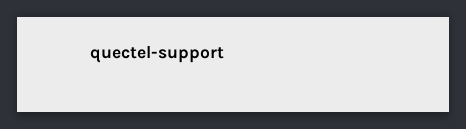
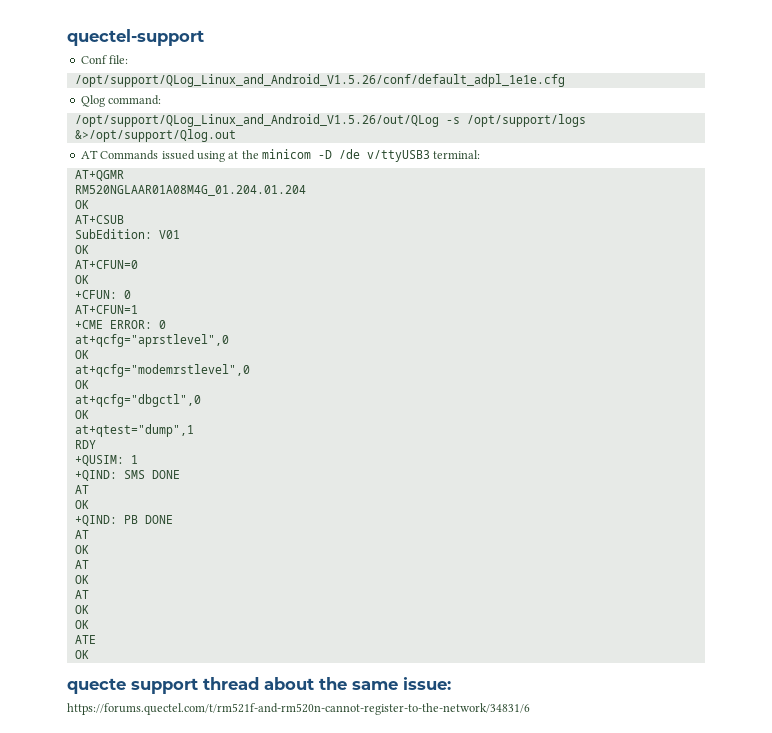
(224, 54) none -> [80,55,129,64] [74,74,565,87] [80,95,162,107] [74,114,586,127] [74,129,236,142] [80,149,481,162] [74,170,124,181] [74,185,306,196] [74,200,89,209] [74,215,124,224] [74,229,180,239] [74,245,89,254] [74,260,138,269] [74,275,89,284] [74,290,131,299] [74,305,138,314] [74,320,166,329] [74,334,229,347] [74,350,89,359] [74,364,250,377] [74,380,89,389] [74,394,201,407] [74,410,89,419] [74,424,194,437] [74,440,96,449] [74,455,138,466] [74,470,180,481] [74,485,89,494] [74,500,89,509] [74,515,173,526] [74,530,89,539] [74,545,89,554] [74,560,89,569] [74,575,89,584] [74,590,89,599] [74,605,89,614] [74,620,89,629] [74,635,96,644] [74,650,89,659] [67,677,451,694] [67,703,530,715] // Conf file: // /opt/support/QLog_Linux_and_Android_V1.5.26/conf/default_adpl_1e1e.cfg // Qlog command: // /opt/support/QLog_Linux_and_Android_V1.5.26/out/QLog -s /opt/support/logs &>/opt/support/Qlog.out // AT Commands issued using at the minicom -D /de v/ttyUSB3 terminal: // AT+QGMR // RM520NGLAAR01A08M4G_01.204.01.204 // OK // AT+CSUB // SubEdition: V01 // OK // AT+CFUN=0 // OK // +CFUN: 0 // AT+CFUN=1 // +CME ERROR: 0 // at+qcfg="aprstlevel",0 // OK // at+qcfg="modemrstlevel",0 // OK // at+qcfg="dbgctl",0 // OK // at+qtest="dump",1 // RDY // +QUSIM: 1 // +QIND: SMS DONE // AT // OK // +QIND: PB DONE // AT // OK // AT // OK // AT // OK // OK // ATE // OK // quecte support thread about the same issue: // https://forums.quectel.com/t/rm521f-and-rm520n-cannot-register-to-the-network/34831/6

